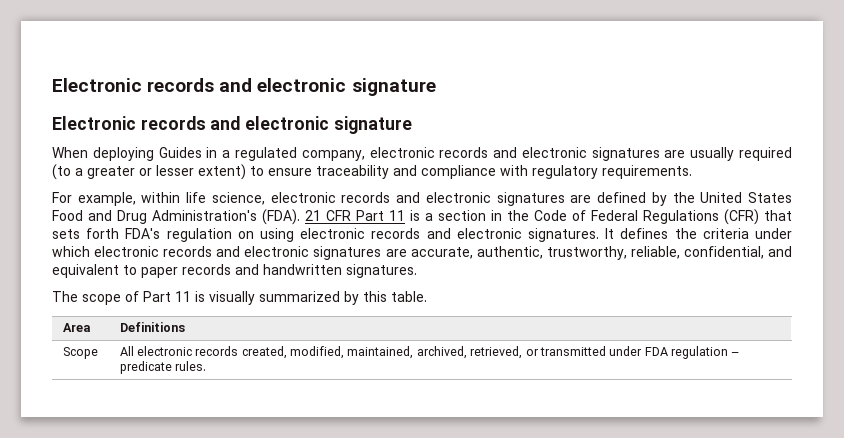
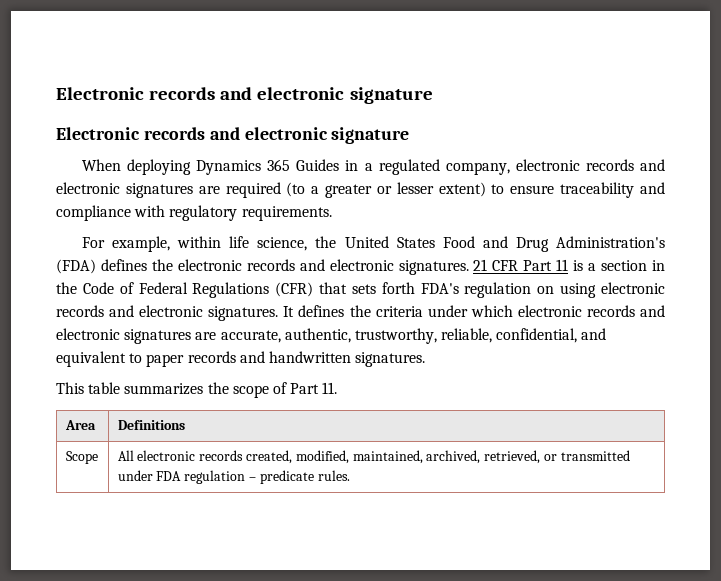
(154, 154) none -> [196,159,291,175] Dynamics 365
[690,147,735,161] usually -> (220, 190) none
[270,192,667,206] electronic records and electronic signatures are defined by -> (308, 244) none
[262,209,300,225] (FDA). -> [56,259,469,275] (FDA) defines the electronic records and electronic signatures.
[52,291,427,305] The scope of Part 11 is visually summarized by this table. -> [56,382,338,398] This table summarizes the scope of Part 11.

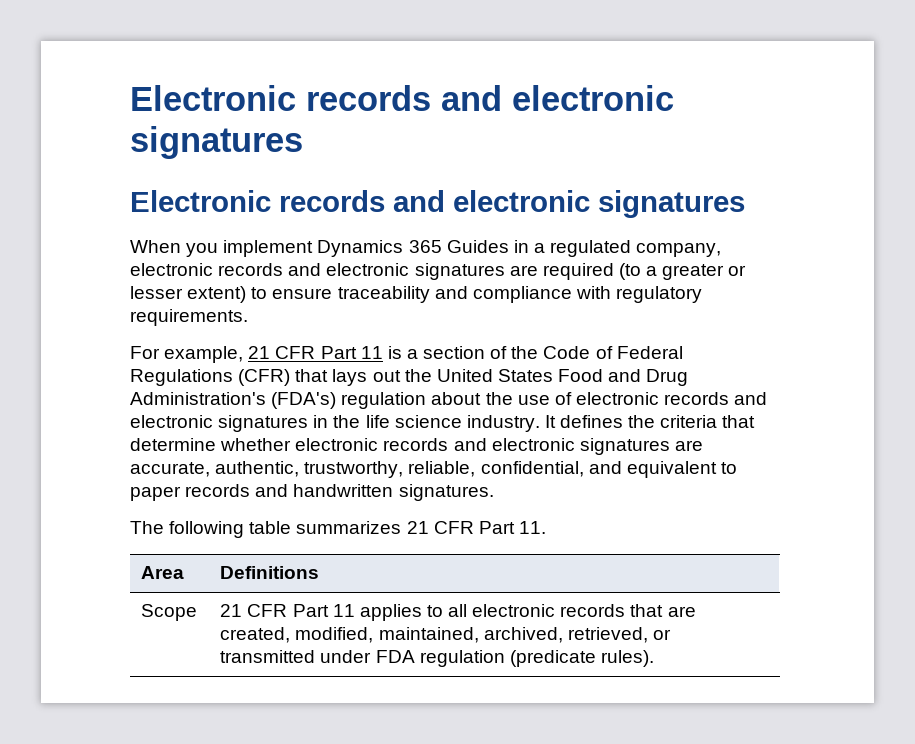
[56,87,433,104] [56,127,410,144] Electronic records and electronic signature // Electronic records and electronic signature -> [130,85,674,111] [130,126,303,159] [130,190,745,218] Electronic records and electronic signatures // Electronic records and electronic signatures
[127,159,192,175] deploying -> [186,240,314,257] you implement
[177,236,308,251] within life science, -> [248,346,683,359] [130,369,401,386] 21 CFR Part 11 is a section of the Code of Federal Regulations (CFR) that lays out
[56,259,665,275] [56,282,666,298] [56,305,279,321] (FDA) defines the electronic records and electronic signatures. 21 CFR Part 11 is a section in the Code of Federal Regulations (CFR) that sets forth FDA's regulation on using electronic records and electronic signatures. -> [271,392,768,409] [130,415,540,432] (FDA's) regulation about the use of electronic records and electronic signatures in the life science industry.
[427,305,513,317] under which -> [722,415,756,428] [130,438,292,451] that determine whether
[56,382,287,398] This table summarizes the scope of -> [130,521,474,538] The following table summarizes 21 CFR
[117,450,244,461] All electronic records -> [220,604,696,621] 21 CFR Part 11 applies to all electronic records that are
[248,470,350,484] – predicate rules. -> [509,650,654,667] (predicate rules).

